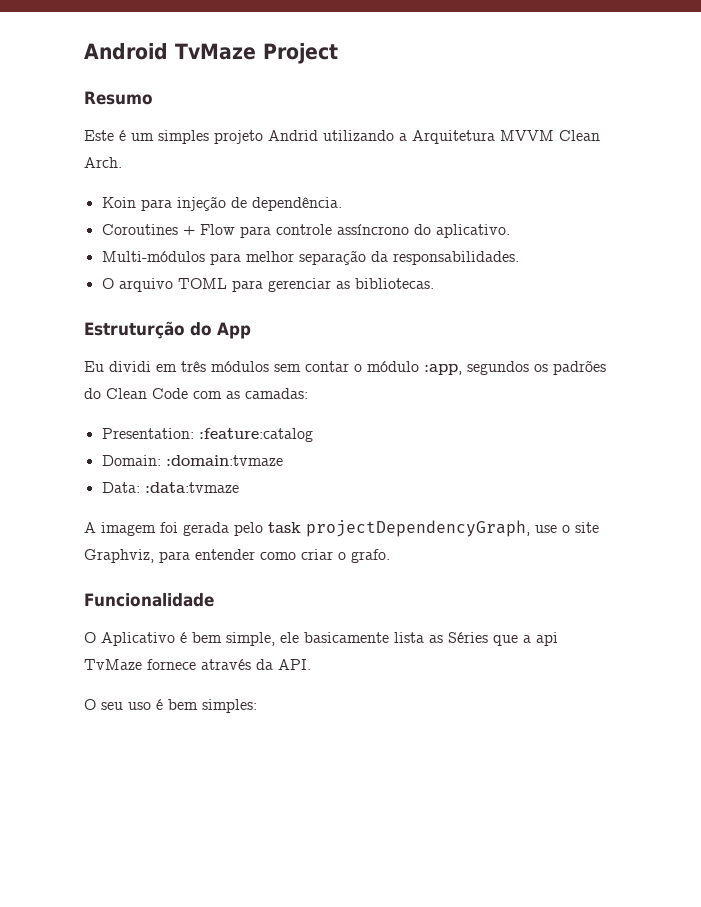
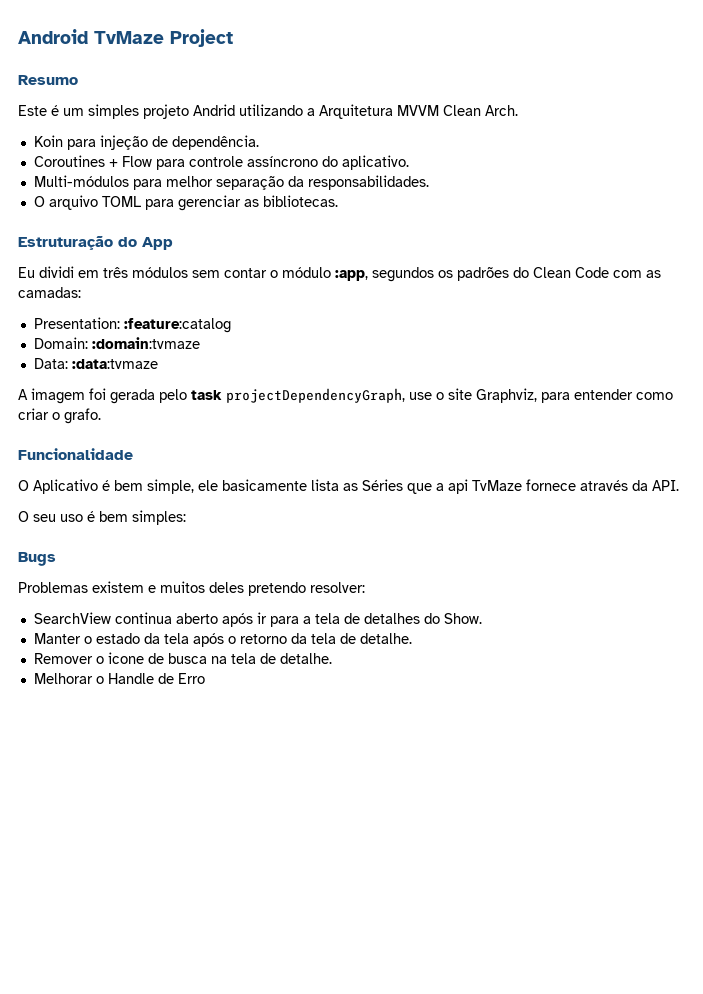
[84,321,185,339] Estruturção -> [18,236,113,250] Estruturação
(257, 706) none -> [18,552,56,566] [18,581,365,596] [33,612,482,627] [33,633,412,647] [33,652,332,664] [33,673,205,684] // Bugs // Problemas existem e muitos deles pretendo resolver: // SearchView continua aberto após ir para a tela de detalhes do Show. // Manter o estado da tela após o retorno da tela de detalhe. // Remover o icone de busca na tela de detalhe. // Melhorar o Handle de Erro

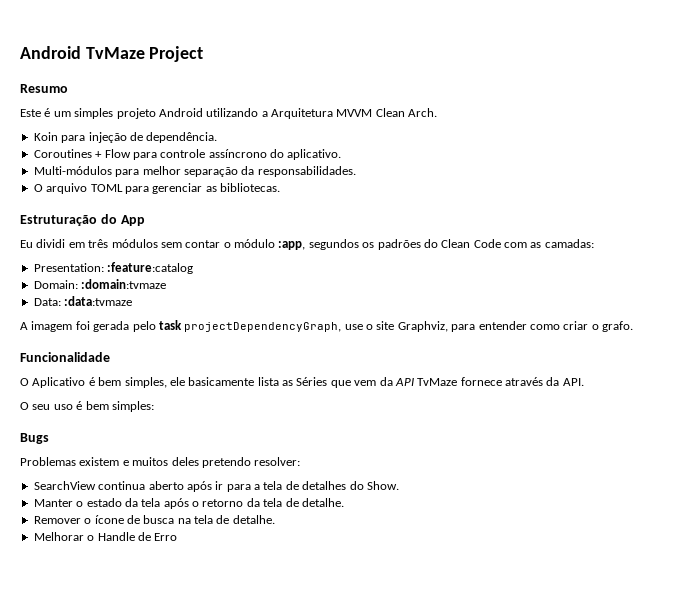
[193,104,235,116] Andrid -> [158,108,203,117] Android
[147,479,194,494] simple, -> [124,377,167,388] simples,
[436,479,468,494] a api -> [354,377,414,386] vem da API
[107,652,144,664] icone -> [94,515,124,524] ícone

